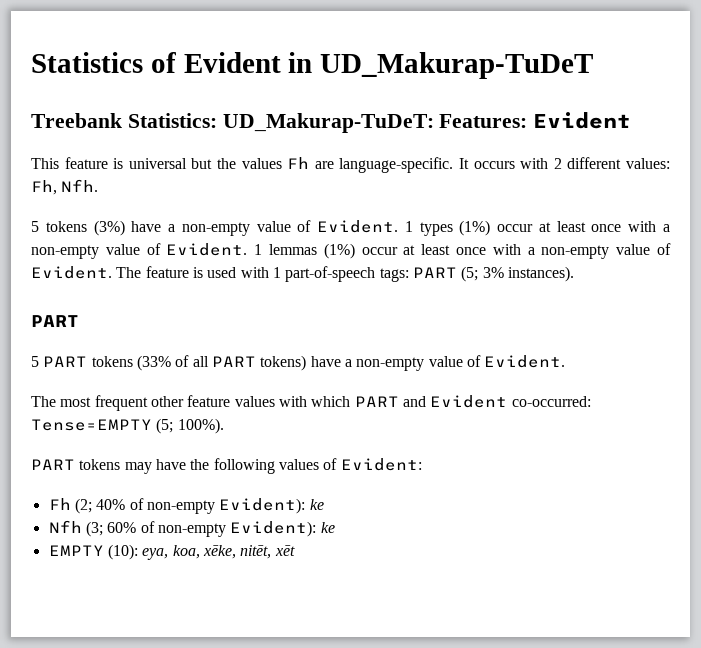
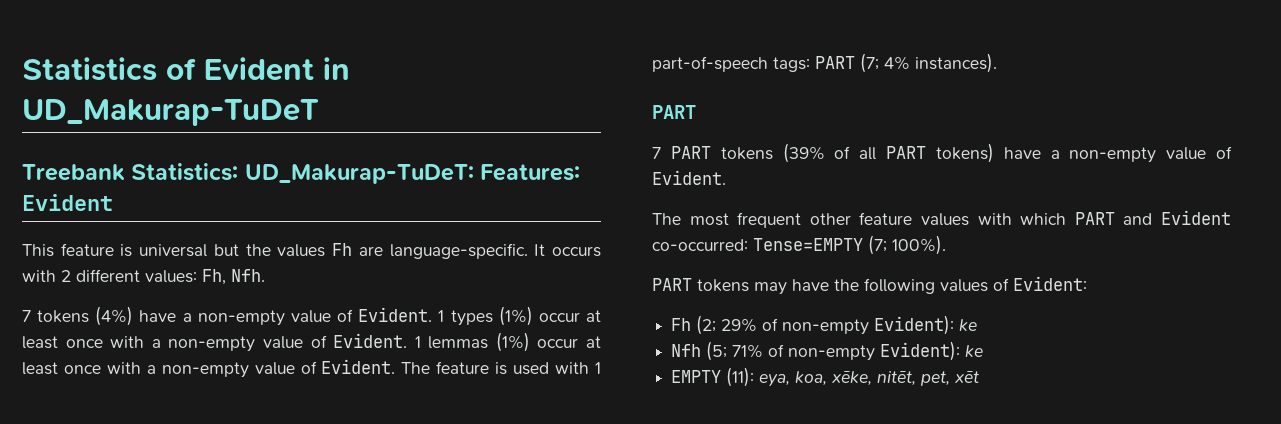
[31,220,125,236] 5 tokens (3%) -> [22,306,134,326] 7 tokens (4%)
[461,266,504,282] (5; 3% -> [860,53,910,73] (7; 4%
[31,355,171,371] 5 PART tokens (33% -> [652,143,825,163] 7 PART tokens (39%
[156,418,174,434] (5; -> [868,235,887,255] (7;
[96,499,126,510] 40% -> [721,318,758,332] 29%
[85,521,137,537] (3; 60% -> [706,341,764,361] (5; 71%
[107,544,138,560] (10): -> [726,367,755,387] (11):
(272, 552) none -> [920,371,951,386] pet,

